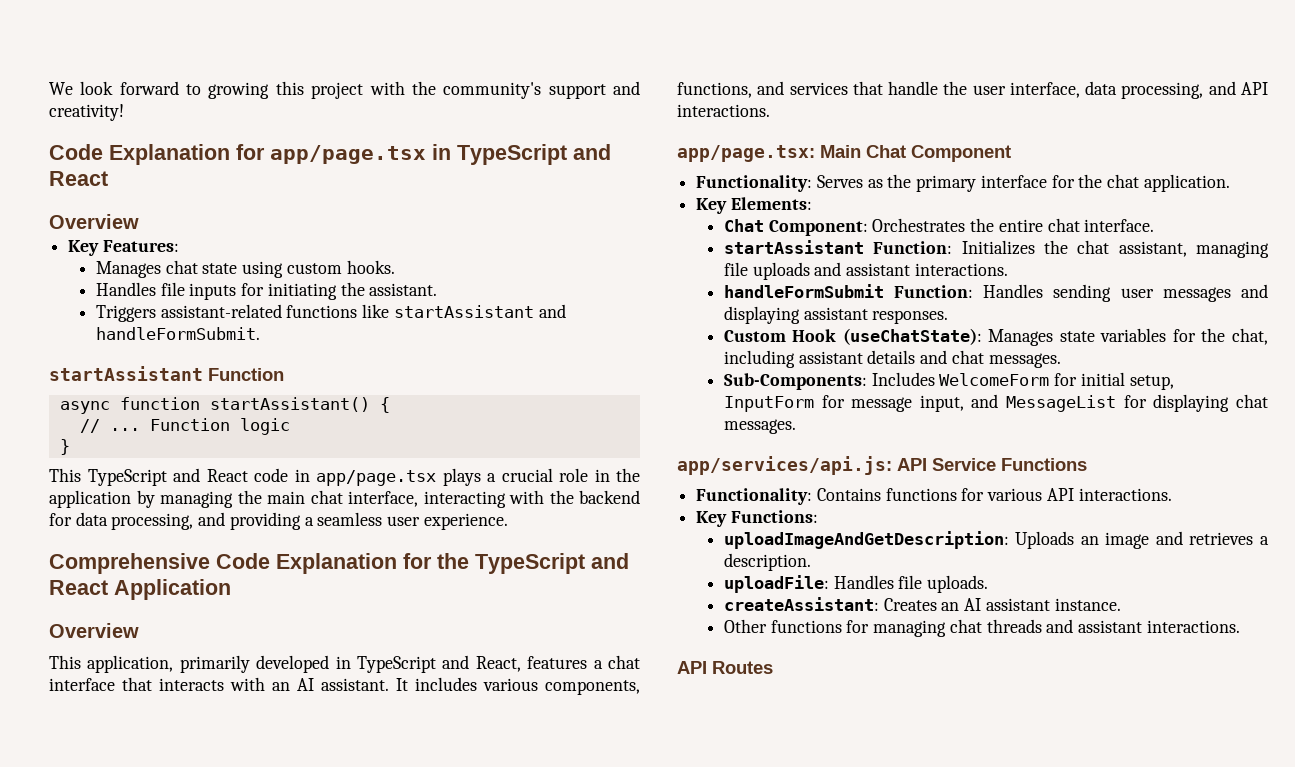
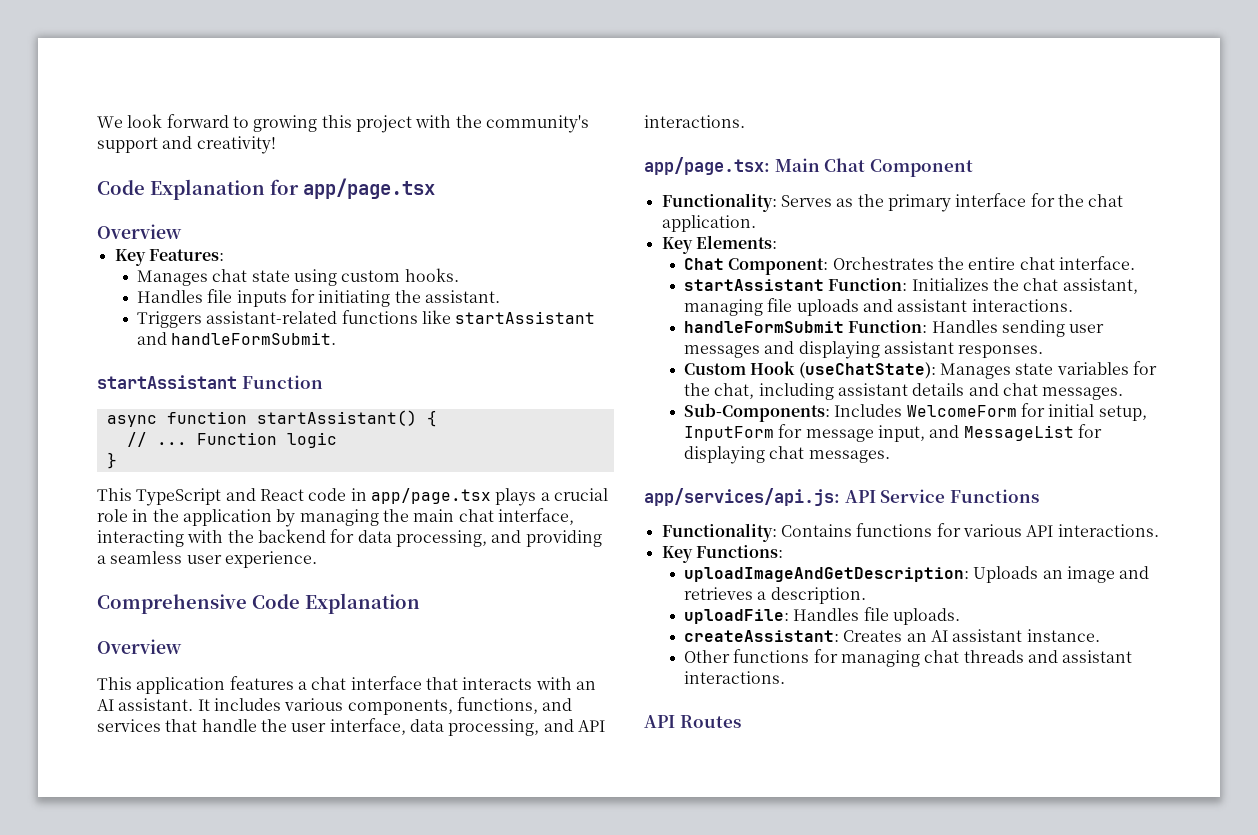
[432,144,611,165] [49,171,108,186] in TypeScript and React -> (435, 188) none
[403,553,629,574] [49,579,231,600] [49,623,139,638] [49,655,521,673] for the TypeScript and React Application // Overview // This application, primarily developed in TypeScript and React, -> [97,639,182,654] [97,677,226,694] // Overview // This application

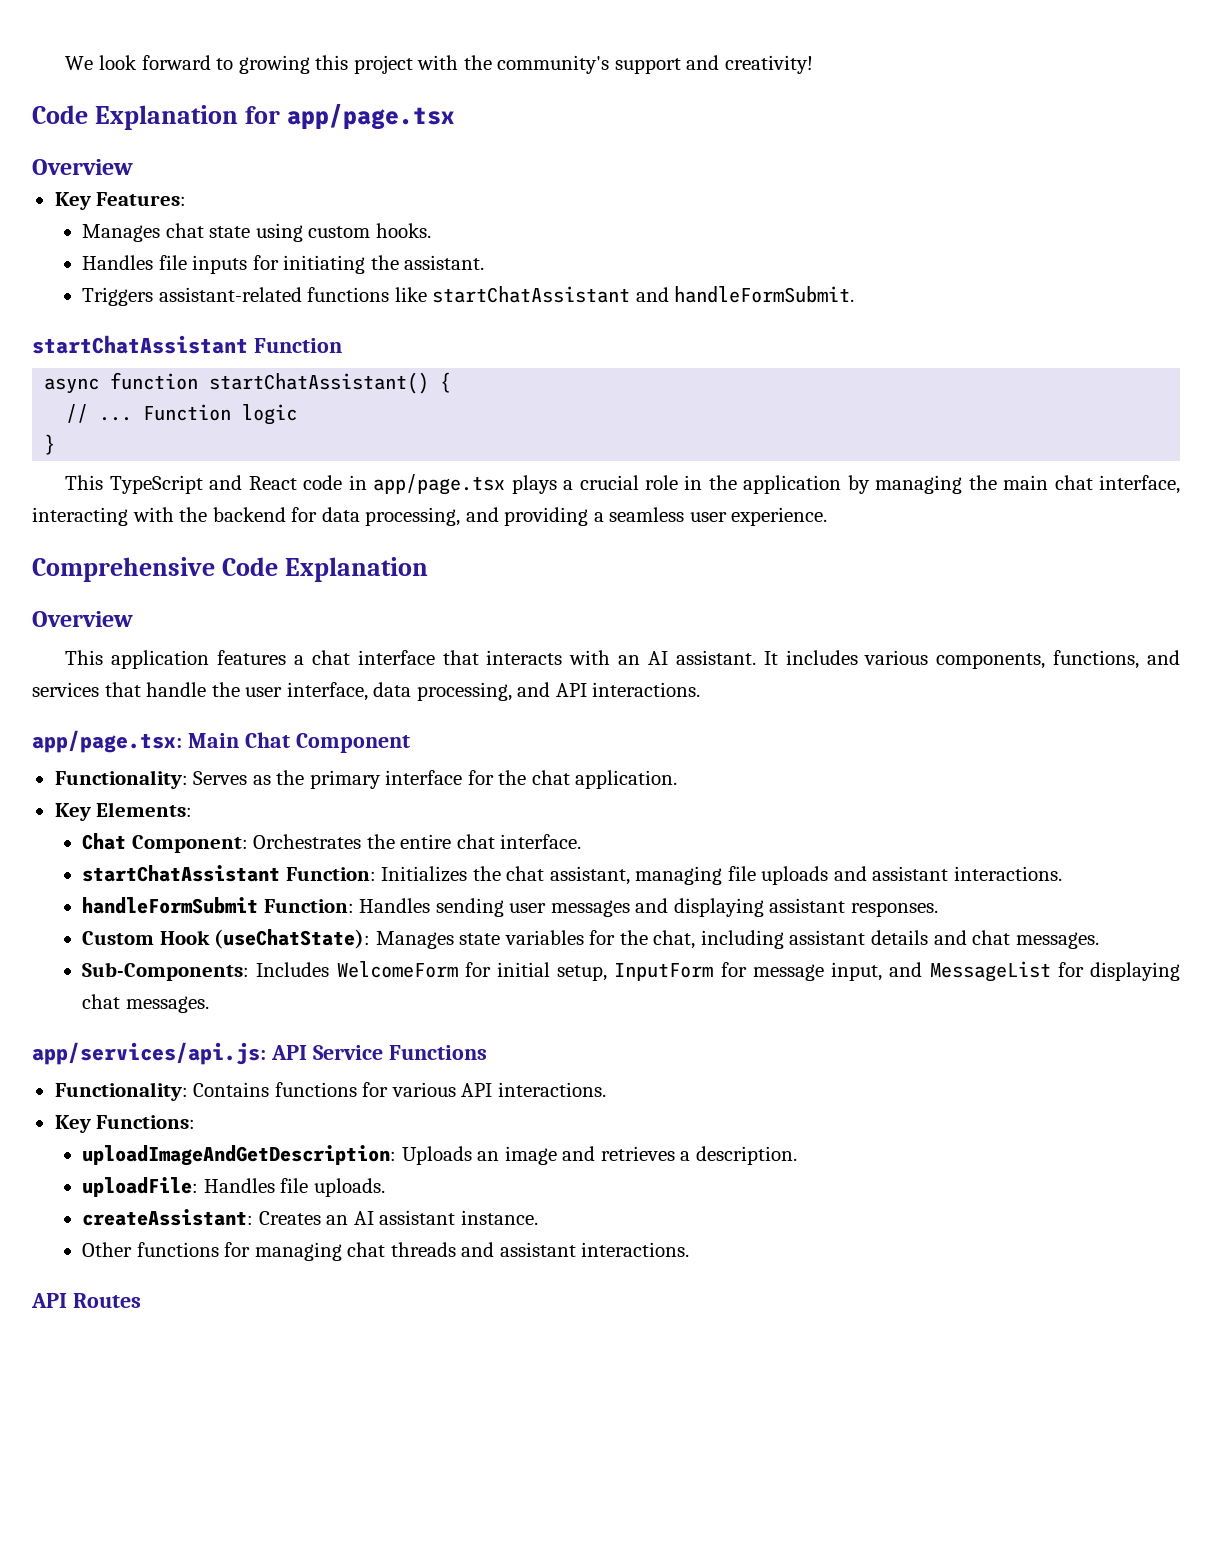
[455,311,596,324] startAssistant -> [432,286,631,303] startChatAssistant
[97,375,237,389] startAssistant -> [32,335,248,354] startChatAssistant
[256,410,417,426] startAssistant() -> [209,372,430,394] startChatAssistant()
[684,279,825,291] startAssistant -> [82,865,281,882] startChatAssistant

